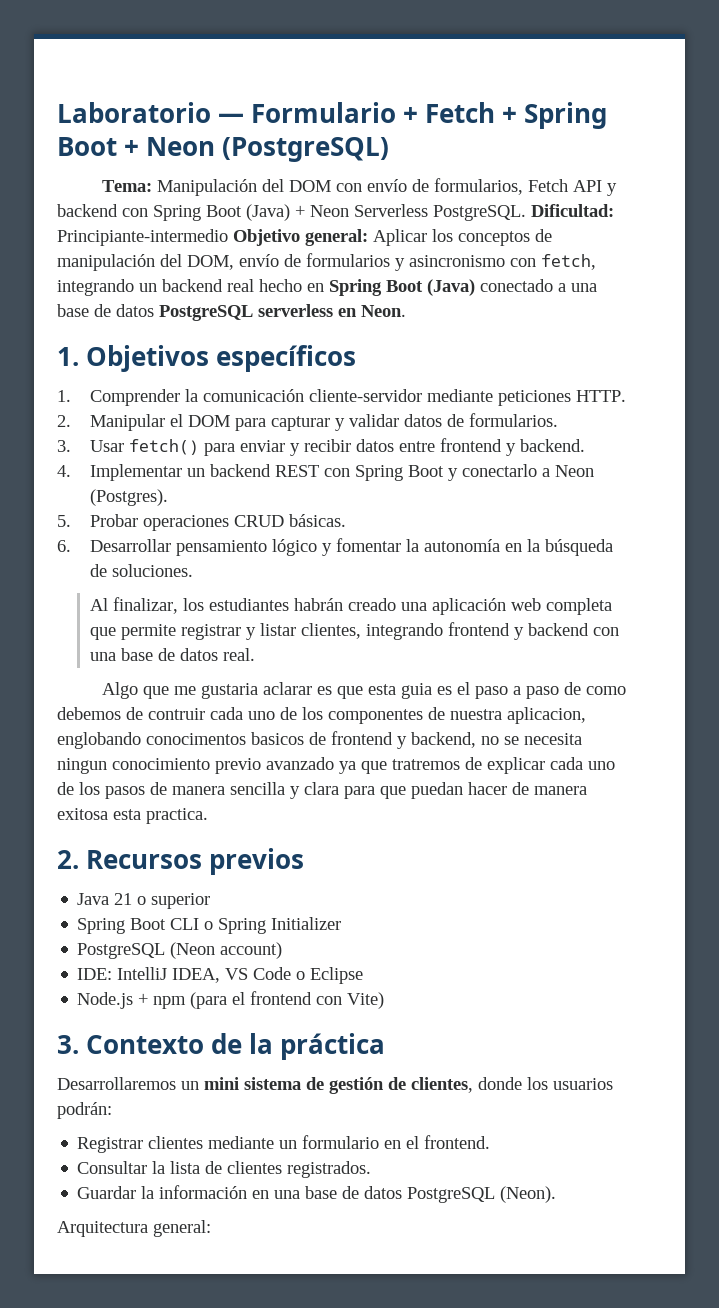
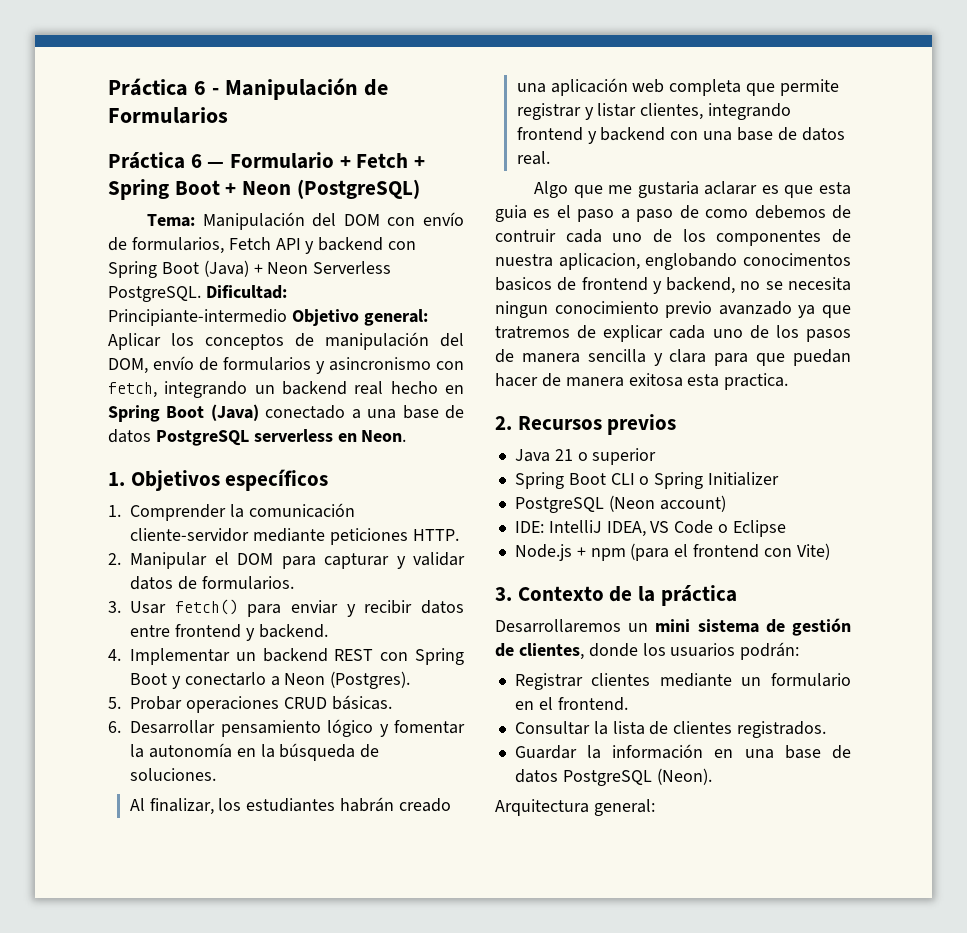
[57,102,211,123] Laboratorio -> [108,78,388,100] [108,107,228,124] [108,152,202,169] Práctica 6 - Manipulación de Formularios // Práctica 6

